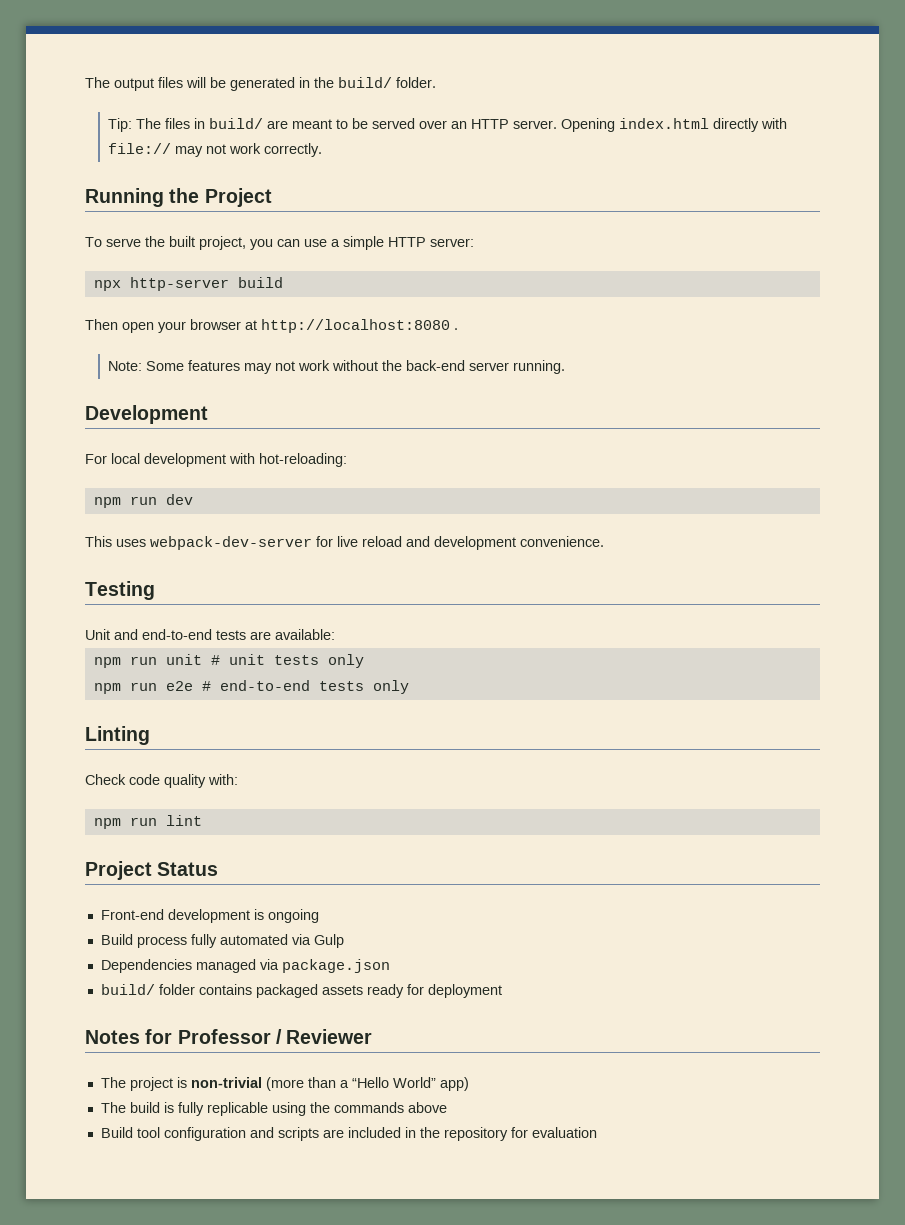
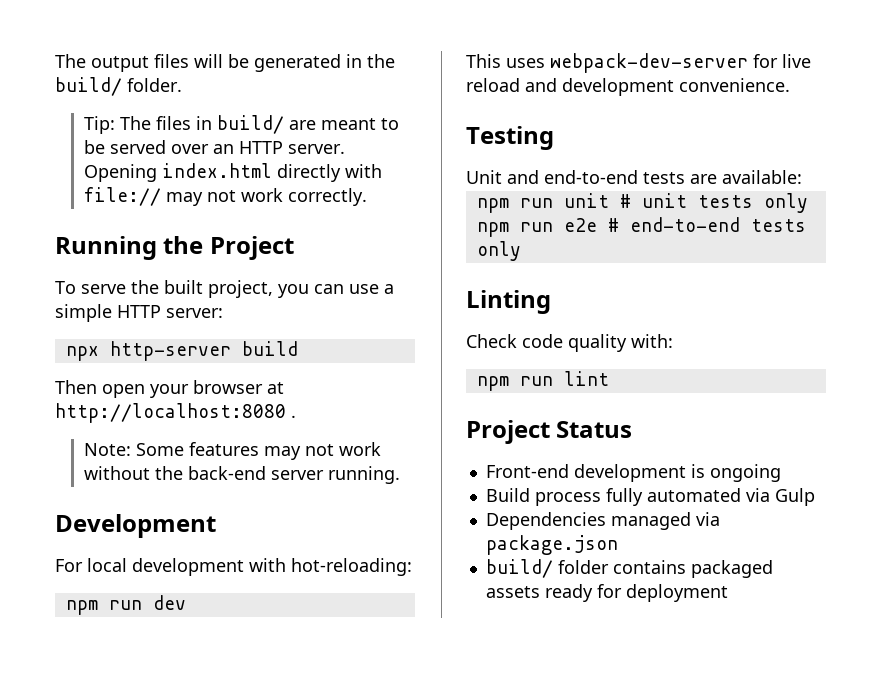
[85,1029,373,1044] [100,1077,469,1091] [100,1102,447,1116] [100,1127,597,1141] // Notes for Professor / Reviewer // The project is non-trivial (more than a “Hello World” app) // The build is fully replicable using the commands above // Build tool configuration and scripts are included in the repository for evaluation -> (728, 593) none

